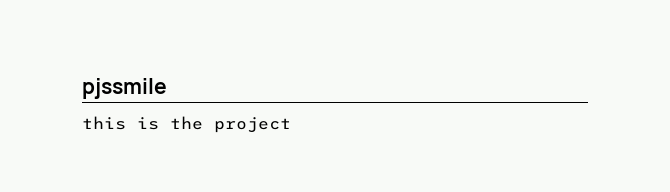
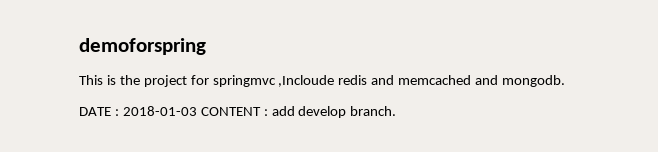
[82,78,167,99] [82,116,126,130] pjssmile // this -> [79,38,206,55] [79,75,103,85] demoforspring // This
(291, 125) none -> [190,75,566,87] [79,106,397,118] for springmvc ,Incloude redis and memcached and mongodb. // DATE : 2018-01-03 CONTENT : add develop branch.

